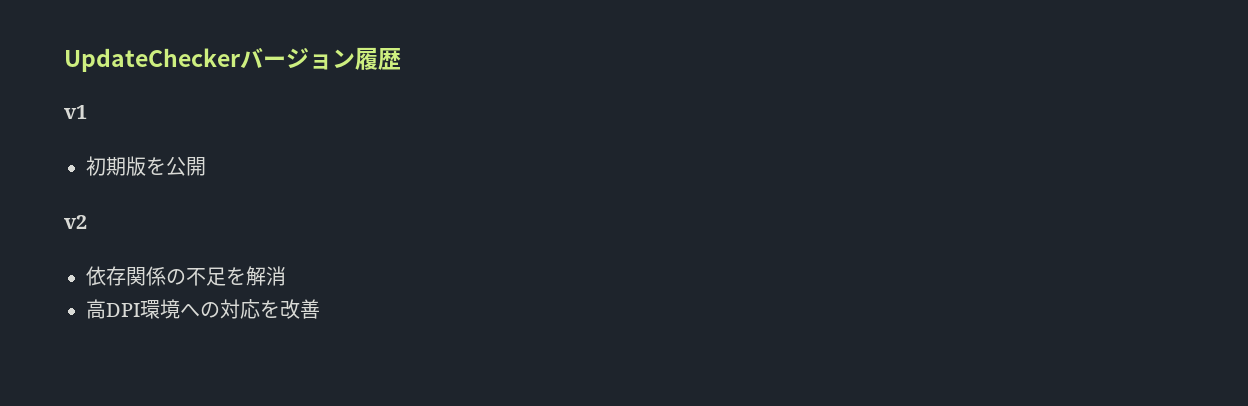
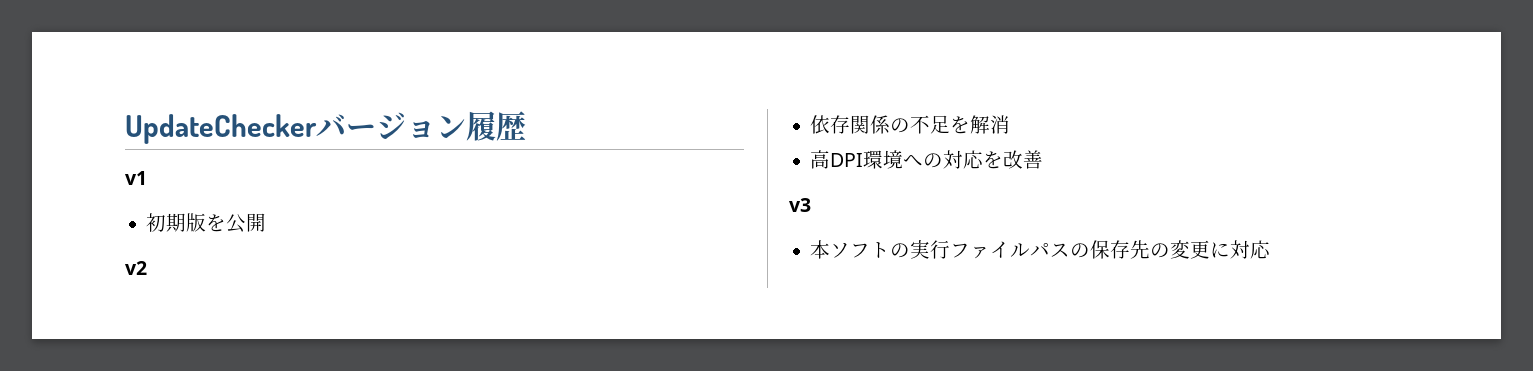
(320, 309) none -> [789,198,811,212] [810,240,1272,259] // v3 // 本ソフトの実行ファイルパスの保存先の変更に対応

